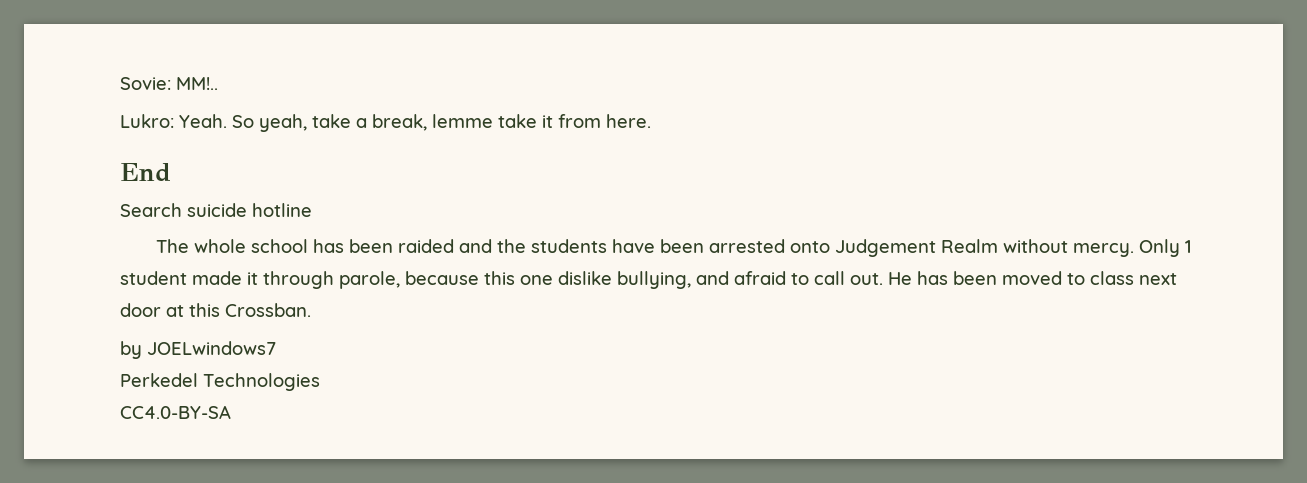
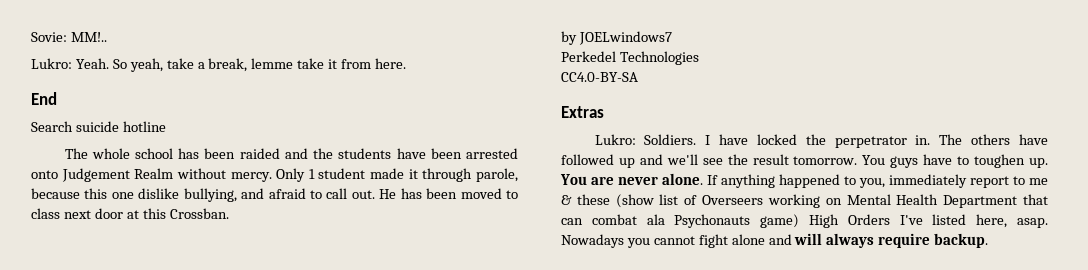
(231, 412) none -> [561,106,604,118] [594,134,1048,148] [561,154,1048,168] [560,173,1048,188] [561,194,1048,208] [561,214,1048,228] [561,233,989,248] // Extras // Lukro: Soldiers. I have locked the perpetrator in. The others have followed up and we'll see the result tomorrow. You guys have to toughen up. You are never alone. If anything happened to you, immediately report to me & these (show list of Overseers working on Mental Health Department that can combat ala Psychonauts game) High Orders I've listed here, asap. Nowadays you cannot fight alone and will always require backup.

